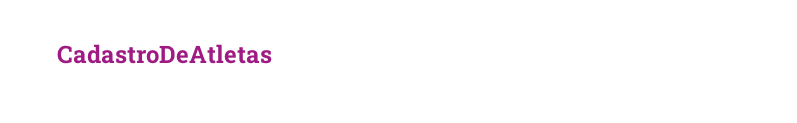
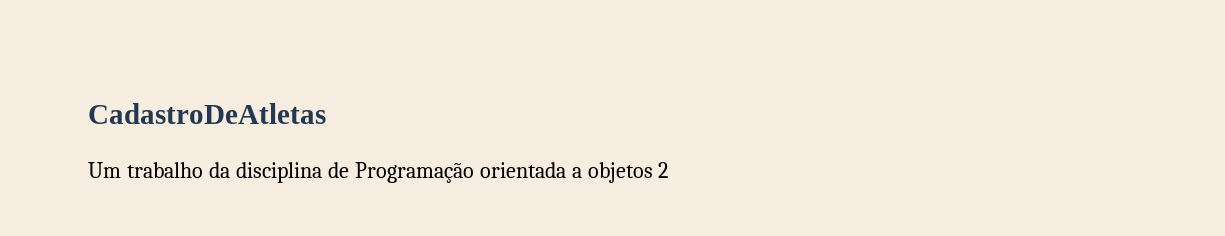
(272, 54) none -> [88,162,669,183] // Um trabalho da disciplina de Programação orientada a objetos 2

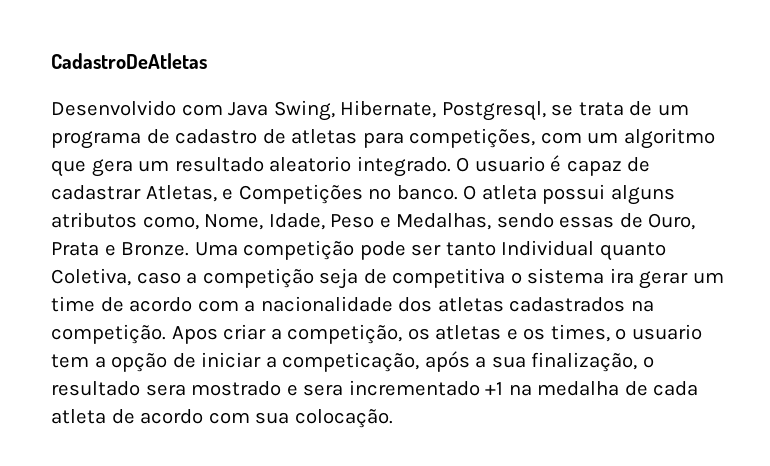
[88,162,669,183] Um trabalho da disciplina de Programação orientada a objetos 2 -> [51,100,689,121] [51,128,715,149] [51,155,651,177] [51,184,675,205] [51,212,696,230] [51,240,666,261] [51,268,724,289] [51,296,654,312] [51,324,702,344] [51,351,654,372] [51,380,699,396] [51,409,393,428] Desenvolvido com Java Swing, Hibernate, Postgresql, se trata de um programa de cadastro de atletas para competições, com um algoritmo que gera um resultado aleatorio integrado. O usuario é capaz de cadastrar Atletas, e Competições no banco. O atleta possui alguns atributos como, Nome, Idade, Peso e Medalhas, sendo essas de Ouro, Prata e Bronze. Uma competição pode ser tanto Individual quanto Coletiva, caso a competição seja de competitiva o sistema ira gerar um time de acordo com a nacionalidade dos atletas cadastrados na competição. Apos criar a competição, os atletas e os times, o usuario tem a opção de iniciar a competicação, após a sua finalização, o resultado sera mostrado e sera incrementado +1 na medalha de cada atleta de acordo com sua colocação.

